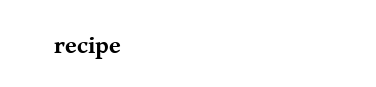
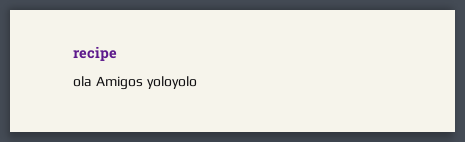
(121, 48) none -> [73,76,197,90] // ola Amigos yoloyolo

